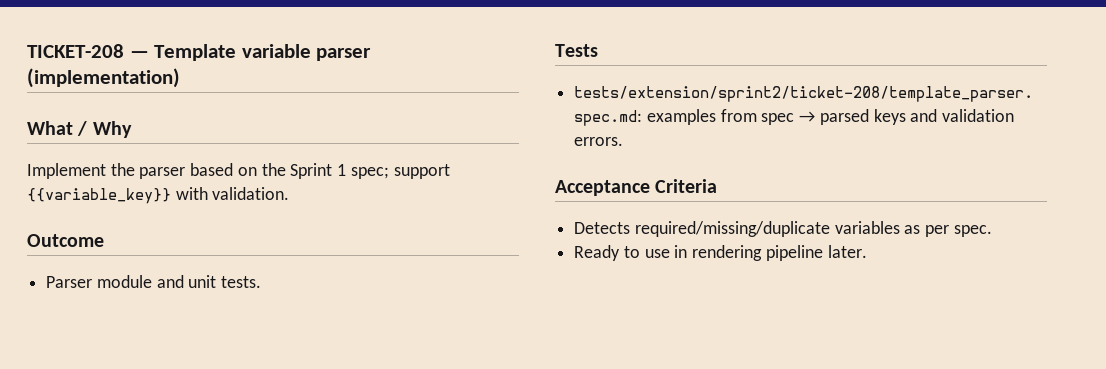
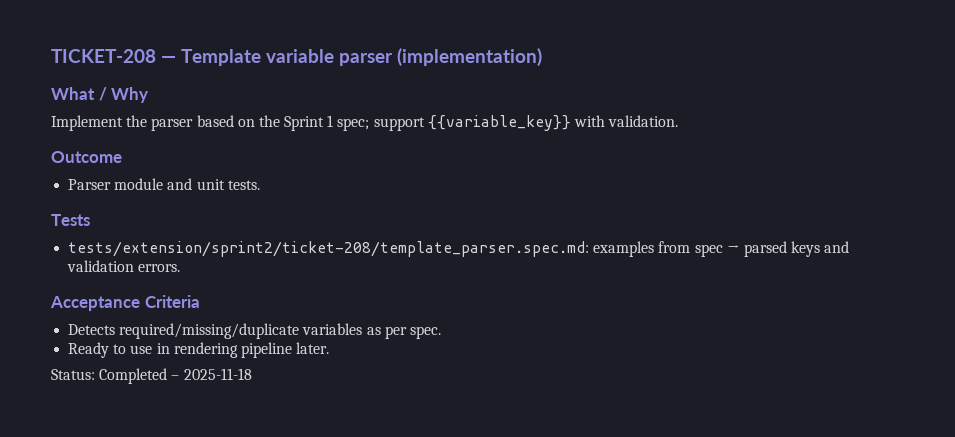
(867, 251) none -> [51,368,252,384] // Status: Completed – 2025-11-18

